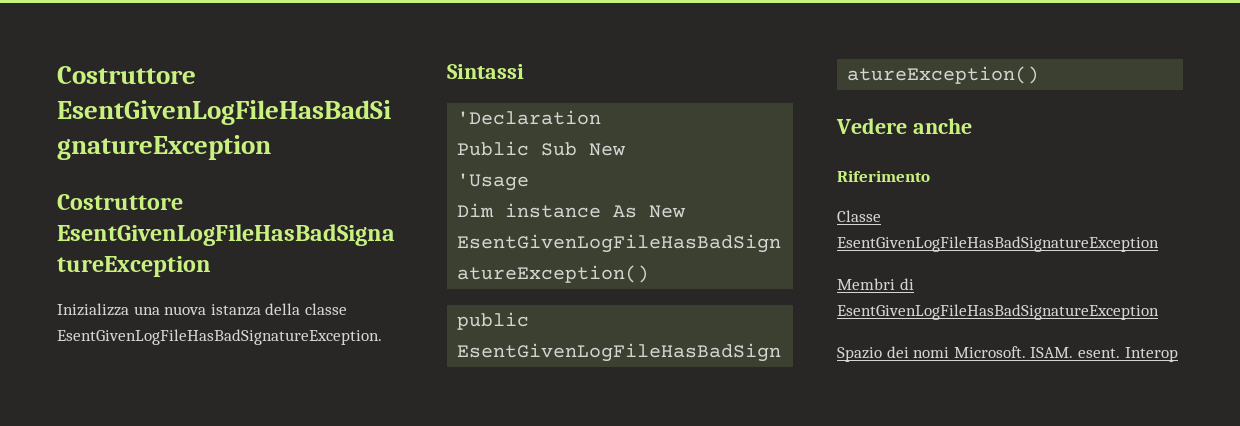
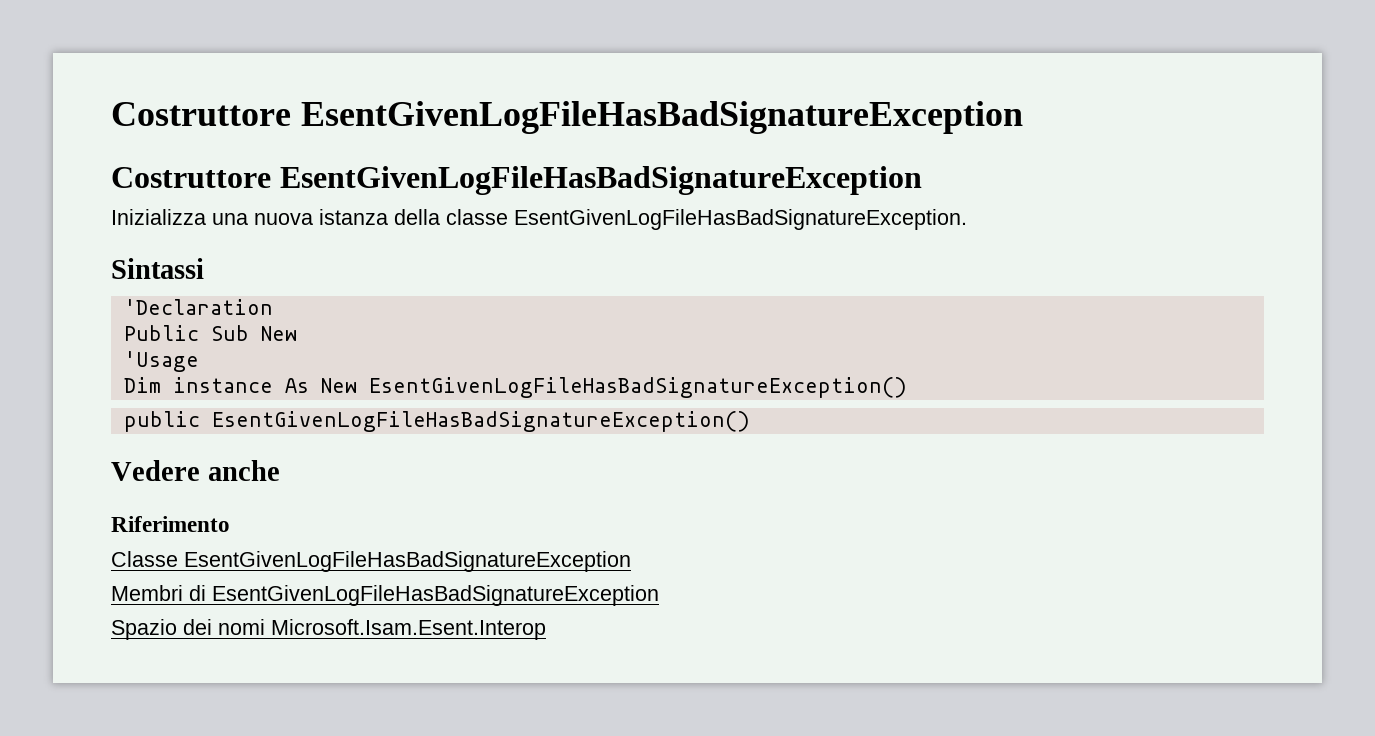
[953,346,1178,362] Microsoft. ISAM. esent. Interop -> [271,619,546,640] Microsoft.Isam.Esent.Interop

